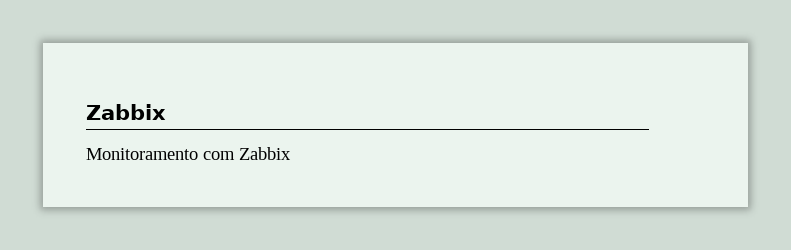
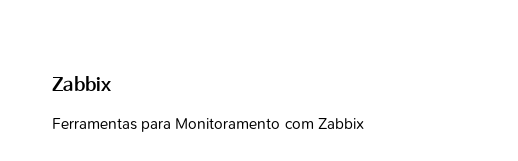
(166, 112) none -> [52,118,172,132] Ferramentas para

